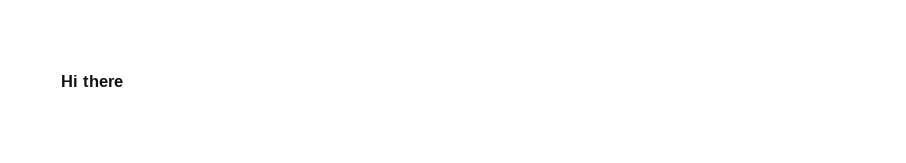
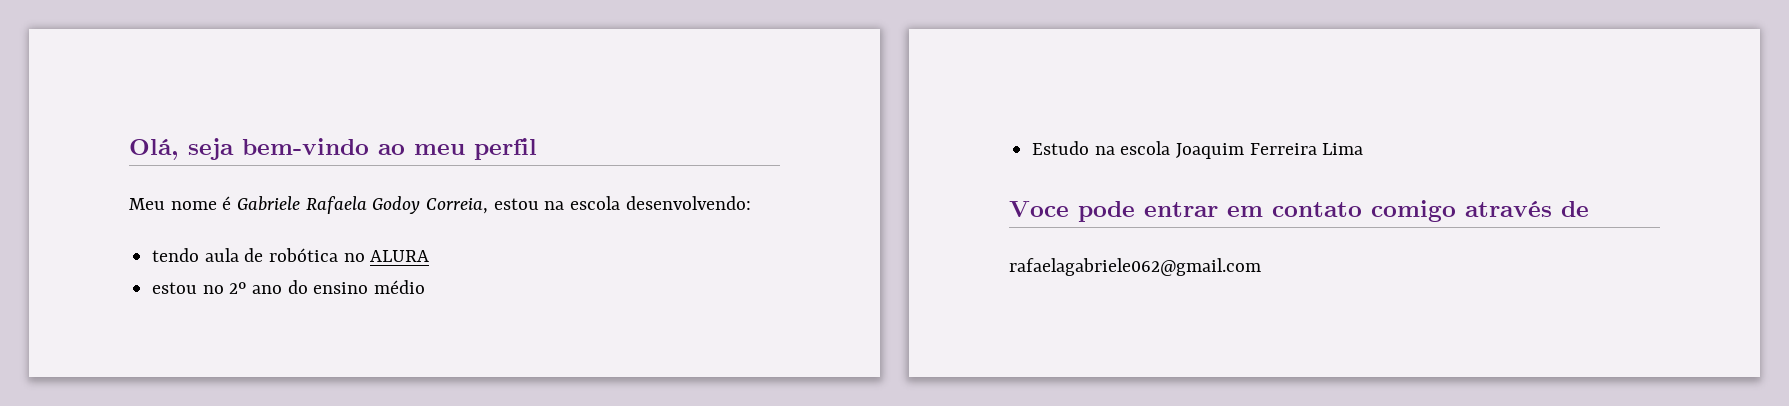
[61,75,123,87] Hi there -> [129,138,537,160] [129,196,751,214] [152,248,430,262] [152,280,426,294] [1032,141,1364,159] [1009,200,1589,222] [1009,258,1261,276] Olá, seja bem-vindo ao meu perfil // Meu nome é Gabriele Rafaela Godoy Correia, estou na escola desenvolvendo: // tendo aula de robótica no ALURA // estou no 2º ano do ensino médio // Estudo na escola Joaquim Ferreira Lima // Voce pode entrar em contato comigo através de // rafaelagabriele062@gmail.com

